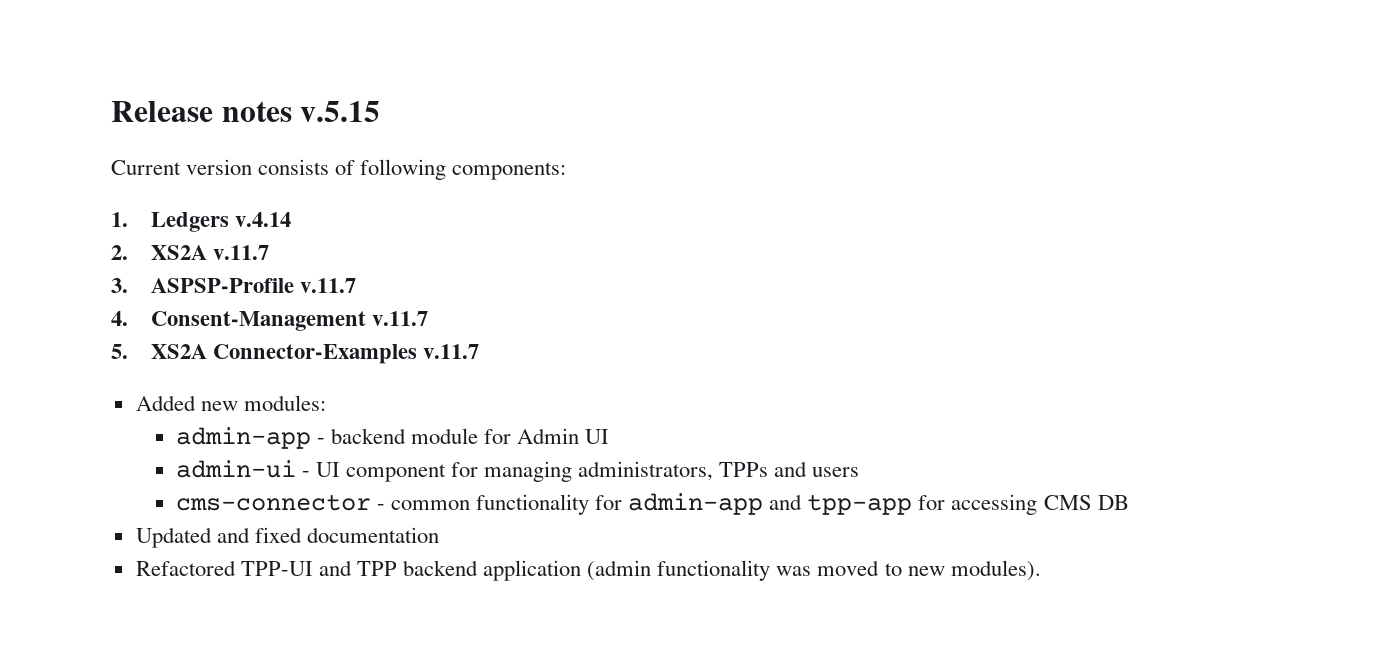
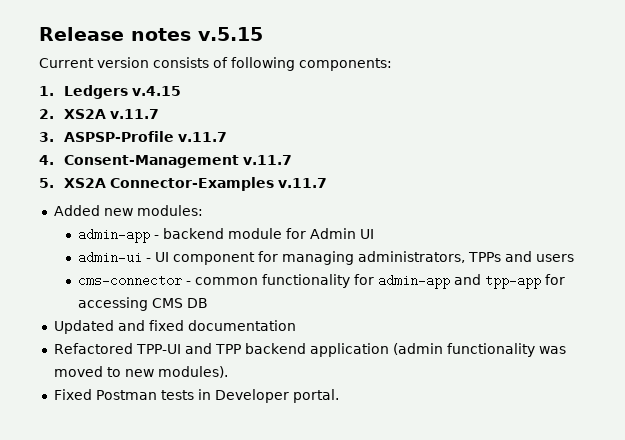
[235,212,292,227] v.4.14 -> [131,86,181,96] v.4.15
(1041, 570) none -> [53,389,339,403] // Fixed Postman tests in Developer portal.

